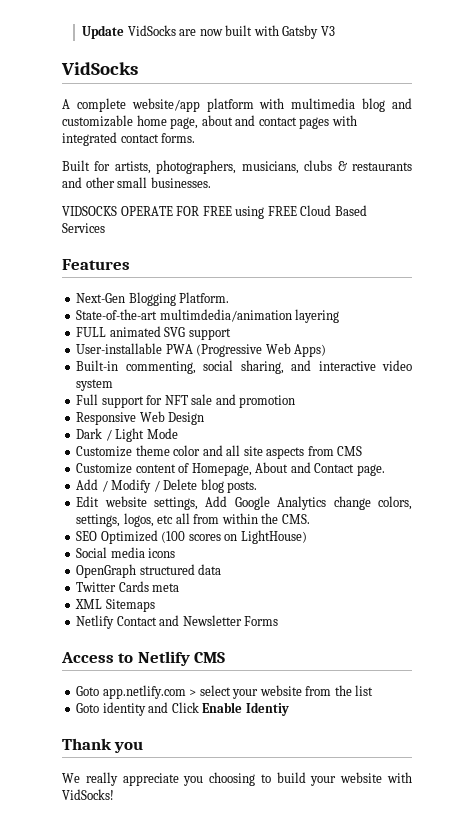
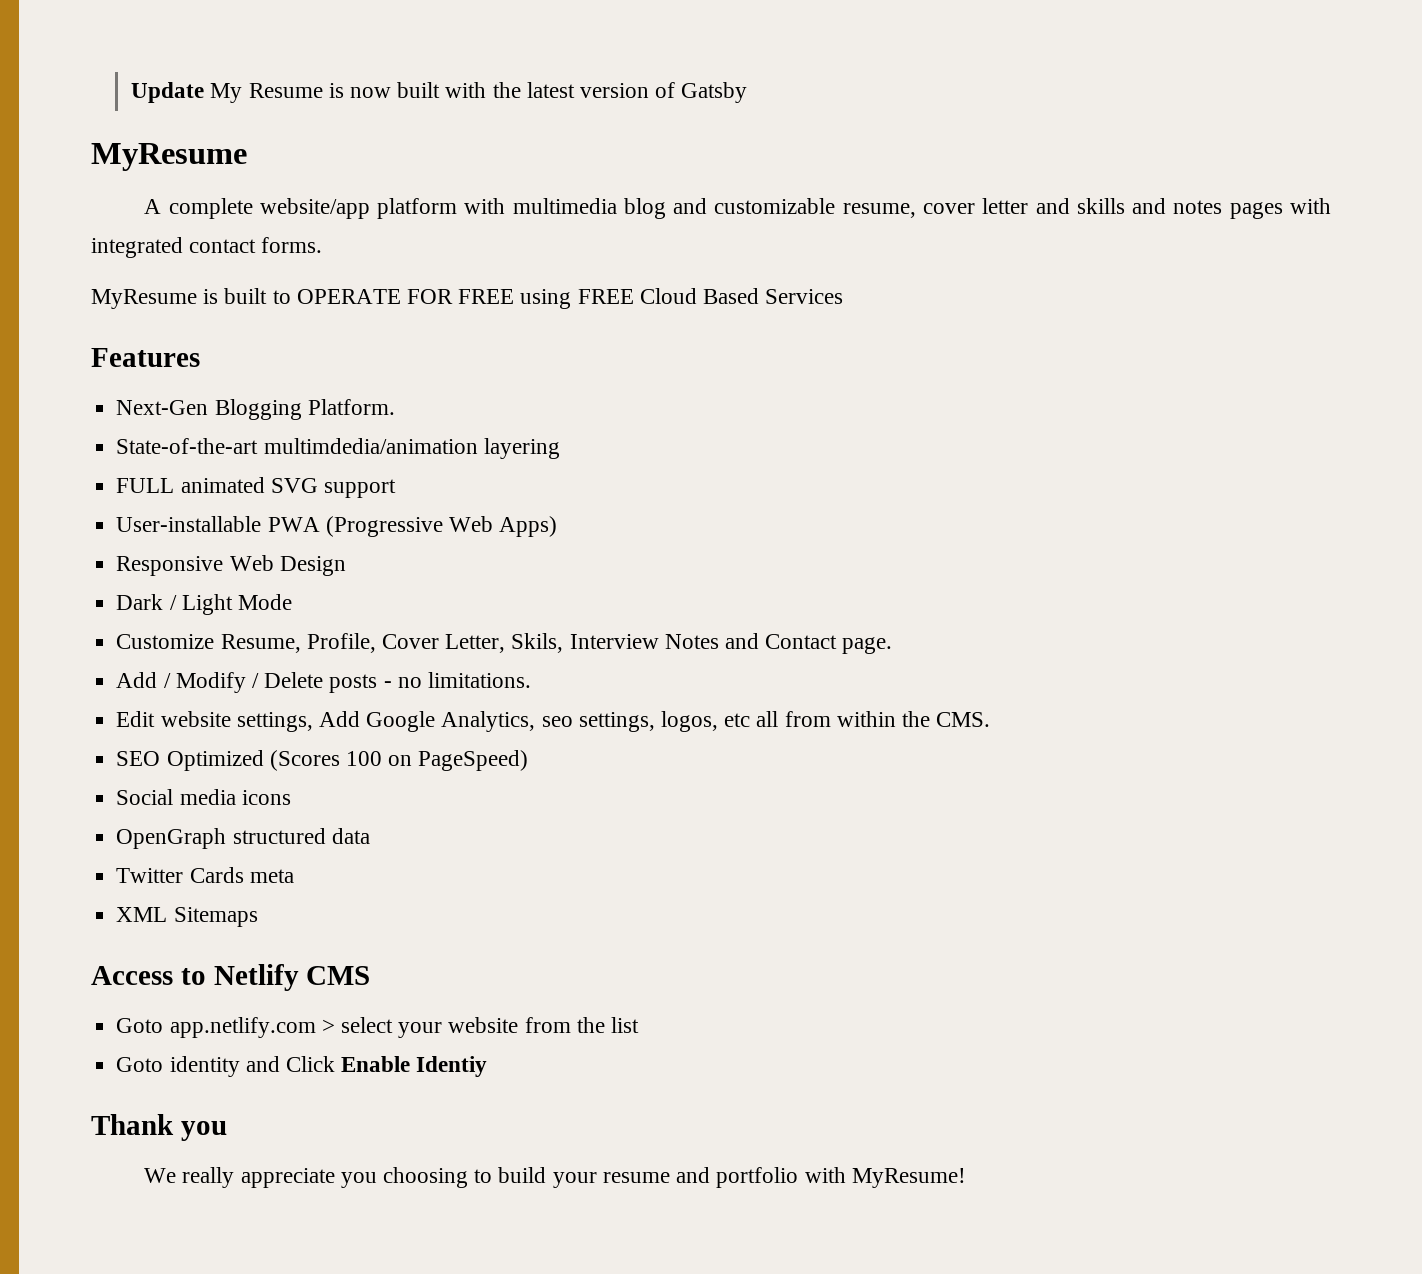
[127,25,279,36] VidSocks are now built with -> [210,82,676,103] My Resume is now built with the latest version of
[320,26,335,36] [61,62,138,75] V3 // VidSocks -> [91,143,247,171] // MyResume
[136,115,297,129] home page, about and contact -> [842,198,1223,218] resume, cover letter and skills and notes
[62,160,412,174] [62,177,211,188] [62,206,117,216] Built for artists, photographers, musicians, clubs & restaurants and other small businesses. // VIDSOCKS -> [91,288,291,309] MyResume is built to
[76,360,412,374] [76,379,114,391] [76,394,296,408] // Built-in commenting, social sharing, and interactive video system // Full support for NFT sale and promotion -> (558, 526) none
[135,445,363,459] [76,462,289,476] theme color and all site aspects from CMS // Customize content of Homepage, About -> [220,633,719,653] Resume, Profile, Cover Letter, Skils, Interview Notes
[200,479,258,493] blog posts. -> [329,672,531,693] posts - no limitations.
[277,496,412,510] Analytics change colors, -> [441,711,573,732] Analytics, seo
[161,530,307,544] (100 scores on LightHouse) -> [269,750,529,771] (Scores 100 on PageSpeed)
[76,615,279,629] // Netlify Contact and Newsletter Forms -> (258, 917) none
[340,772,412,783] [62,789,114,800] website with VidSocks! -> [602,1167,966,1188] resume and portfolio with MyResume!

